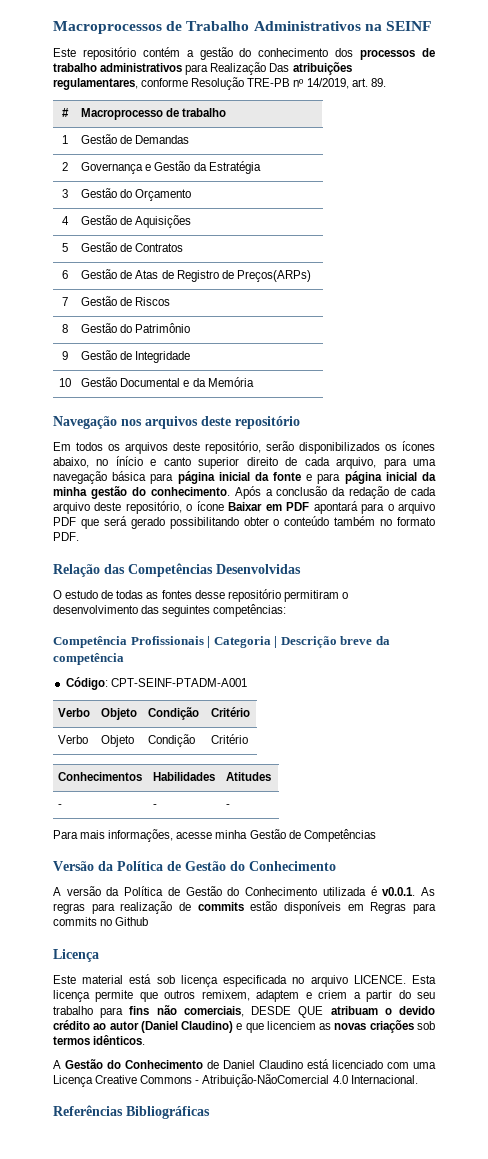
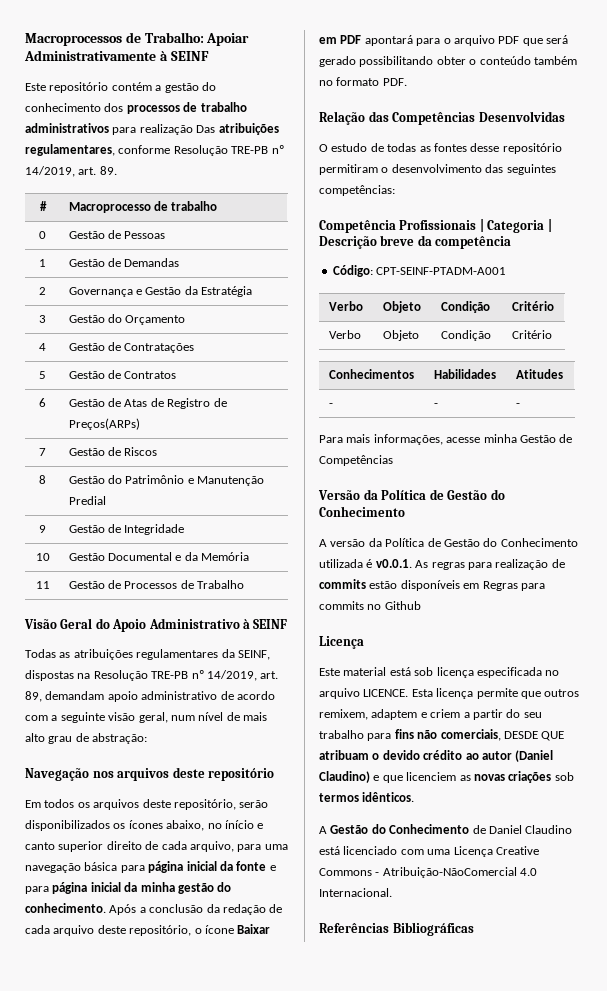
[186,21,382,31] Trabalho Administrativos na -> [144,32,250,46] [24,50,168,61] Trabalho: Apoiar Administrativamente à
[210,62,267,75] Realização -> [139,124,193,135] realização
(227, 112) none -> [39,231,46,239] [68,230,166,239] // 0 | Gestão de Pessoas
[135,215,192,228] Aquisições -> [124,343,195,353] Contratações
(191, 328) none -> [187,476,265,486] [68,496,106,505] e Manutenção Predial
(254, 382) none -> [35,581,50,589] [68,580,245,589] [24,618,288,632] [25,649,270,660] [25,670,279,681] [25,691,275,702] [25,712,267,723] [25,733,148,744] // 11 | Gestão de Processos de Trabalho // Visão Geral do Apoio Administrativo à SEINF // Todas as atribuições regulamentares da SEINF, dispostas na Resolução TRE-PB nº 14/2019, art. 89, demandam apoio administrativo de acordo com a seguinte visão geral, num nível de mais alto grau de abstração:

